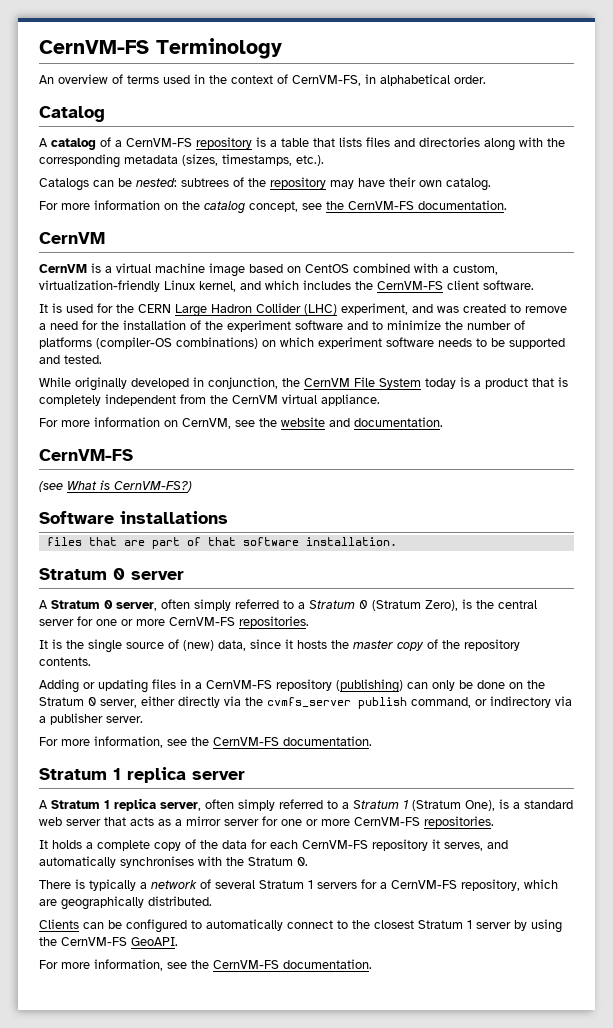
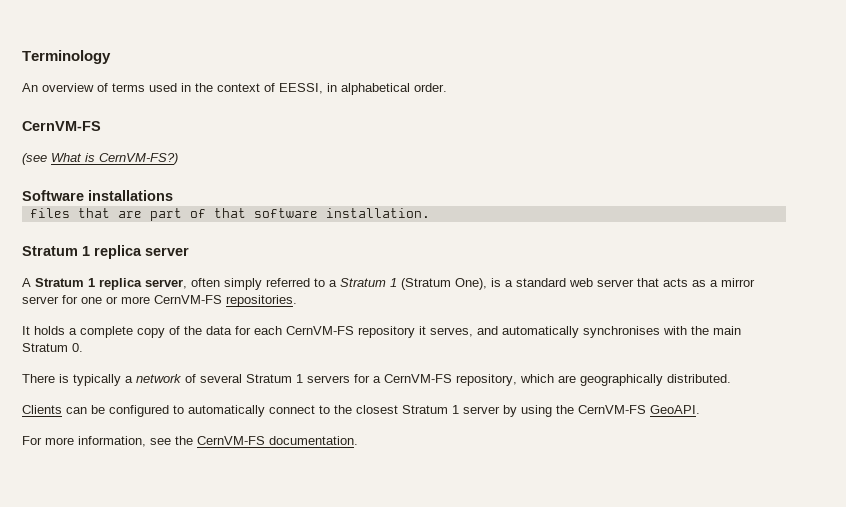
[39,40,149,54] CernVM-FS -> (22, 57) none
[292,75,361,86] CernVM-FS, -> [279,83,323,94] EESSI,
[39,106,105,122] [39,137,565,151] [39,154,324,168] [39,177,491,191] [39,200,507,214] [39,232,105,244] [39,263,498,277] [39,280,534,292] [39,303,567,317] [39,320,525,332] [39,337,565,349] [39,355,102,364] [39,377,568,391] [39,394,380,406] [39,417,443,429] // Catalog // A catalog of a CernVM-FS repository is a table that lists files and directories along with the corresponding metadata (sizes, timestamps, etc.). // Catalogs can be nested: subtrees of the repository may have their own catalog. // For more information on the catalog concept, see the CernVM-FS documentation. // CernVM // CernVM is a virtual machine image based on CentOS combined with a custom, virtualization-friendly Linux kernel, and which includes the CernVM-FS client software. // It is used for the CERN Large Hadron Collider (LHC) experiment, and was created to remove a need for the installation of the experiment software and to minimize the number of platforms (compiler-OS combinations) on which experiment software needs to be supported and tested. // While originally developed in conjunction, the CernVM File System today is a product that is completely independent from the CernVM virtual appliance. // For more information on CernVM, see the website and documentation. -> (447, 87) none
[39,568,184,580] [39,599,537,611] [39,616,309,628] [39,639,520,653] [39,657,91,666] [39,679,545,693] [39,696,572,709] [39,713,143,725] [39,736,372,748] // Stratum 0 server // A Stratum 0 server, often simply referred to a Stratum 0 (Stratum Zero), is the central server for one or more CernVM-FS repositories. // It is the single source of (new) data, since it hosts the master copy of the repository contents. // Adding or updating files in a CernVM-FS repository (publishing) can only be done on the Stratum 0 server, either directly via the cvmfs_server publish command, or indirectory via a publisher server. // For more information, see the CernVM-FS documentation. -> (430, 213) none
(244, 861) none -> [713,326,741,335] main

